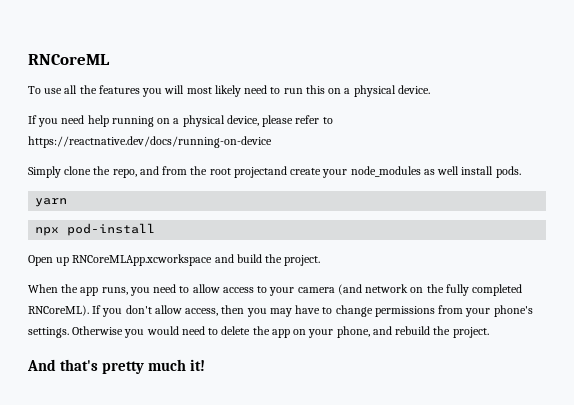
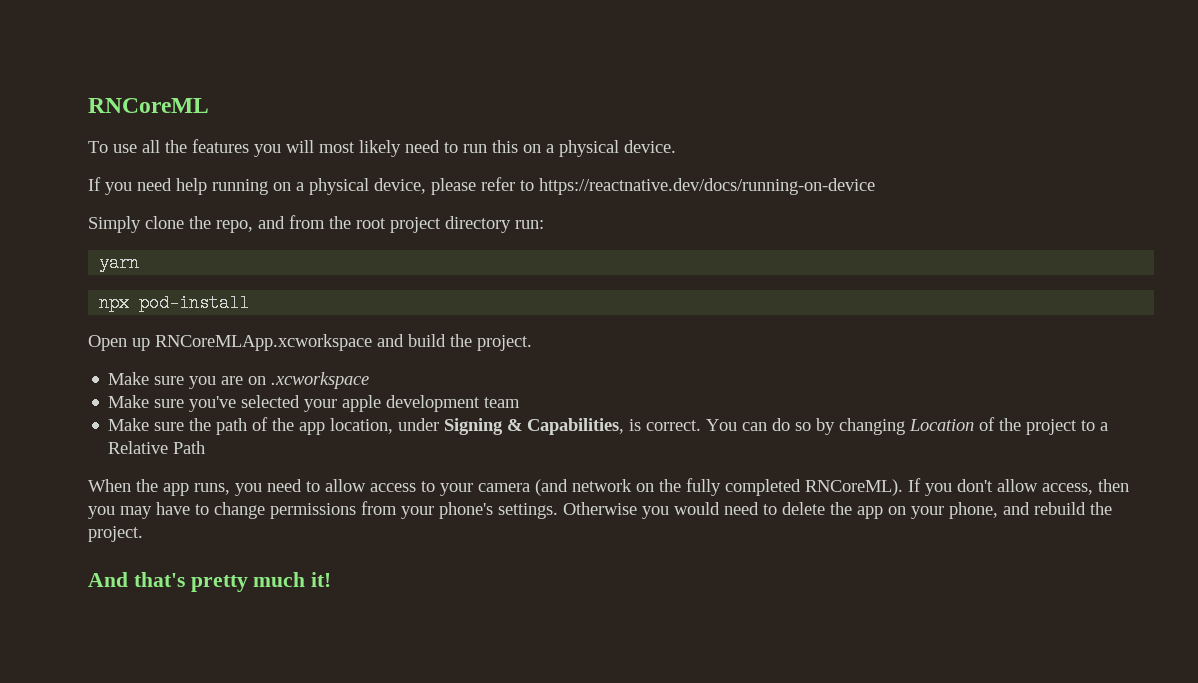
[233,166,521,178] projectand create your node_modules as well install pods. -> [390,216,544,233] project directory run:
(321, 260) none -> [108,372,370,389] [108,395,521,412] [108,417,1109,435] [108,441,206,454] // Make sure you are on .xcworkspace // Make sure you've selected your apple development team // Make sure the path of the app location, under Signing & Capabilities, is correct. You can do so by changing Location of the project to a Relative Path

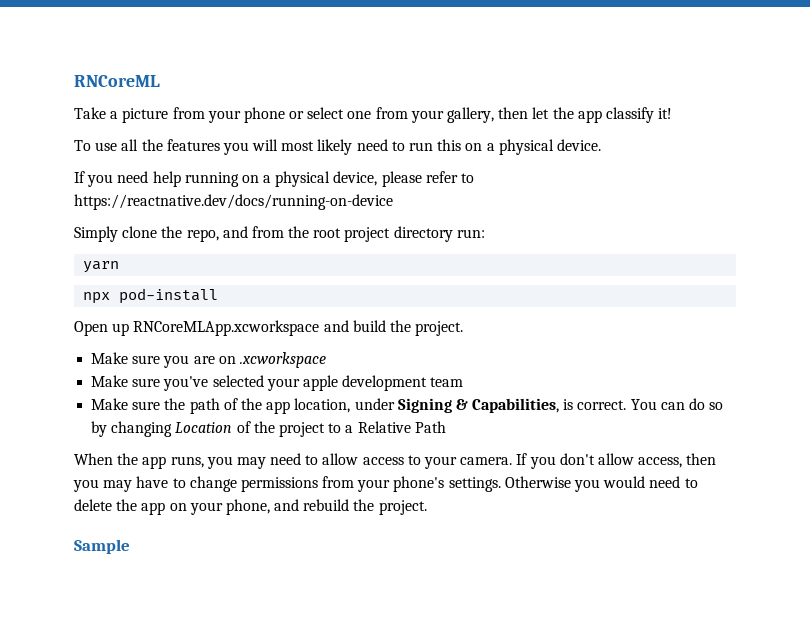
(209, 105) none -> [74,107,673,123] // Take a picture from your phone or select one from your gallery, then let the app classify it!
(262, 489) none -> [236,457,266,469] may
[478,478,903,496] camera (and network on the fully completed RNCoreML). -> [460,457,513,465] camera.
[88,572,332,592] And that's pretty much it! -> [74,539,130,554] Sample

